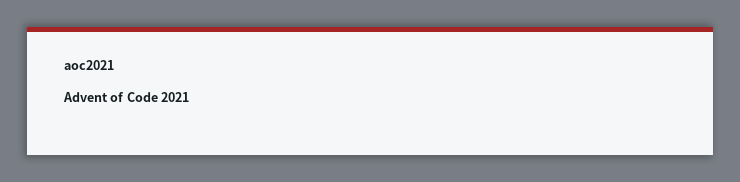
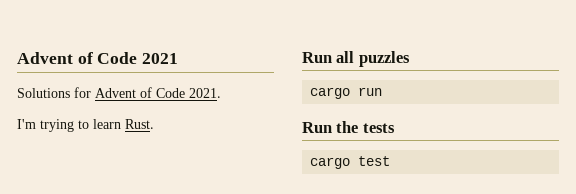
[64,60,114,70] aoc2021 // -> (17, 58) none
(190, 97) none -> [17,87,221,98] [17,119,154,132] [302,51,410,67] [310,87,383,99] [302,121,395,133] [310,156,391,169] // Solutions for Advent of Code 2021. // I'm trying to learn Rust. // Run all puzzles // cargo run // Run the tests // cargo test

